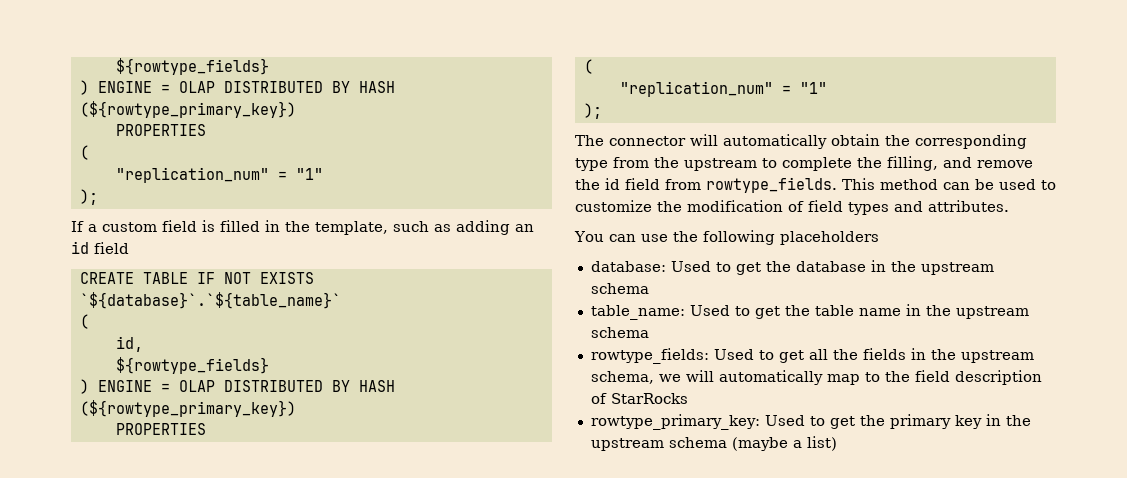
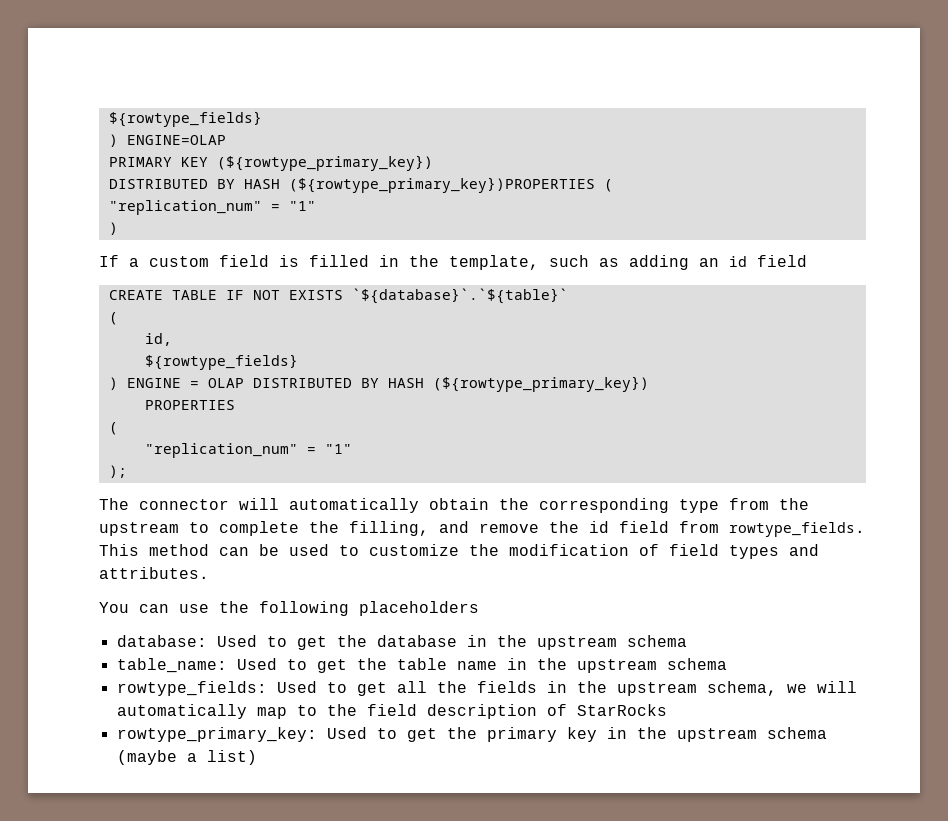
[115,58,269,75] [79,80,395,95] [79,101,296,118] [115,124,206,136] [79,145,89,160] [115,167,323,183] [79,189,98,205] ${rowtype_fields} // ) ENGINE = OLAP DISTRIBUTED BY HASH (${rowtype_primary_key}) // PROPERTIES // ( // "replication_num" = "1" // ); -> [108,111,262,127] [108,134,226,147] [108,155,433,171] [108,177,613,193] [108,200,316,215] [108,222,118,235] ${rowtype_fields} // ) ENGINE=OLAP // PRIMARY KEY (${rowtype_primary_key}) // DISTRIBUTED BY HASH (${rowtype_primary_key})PROPERTIES ( // "replication_num" = "1" // )
[79,292,341,309] `${database}`.`${table_name}` -> [351,288,568,304] `${database}`.`${table}`

